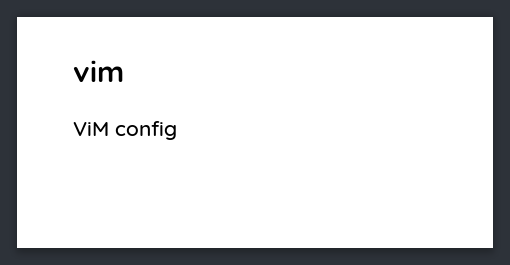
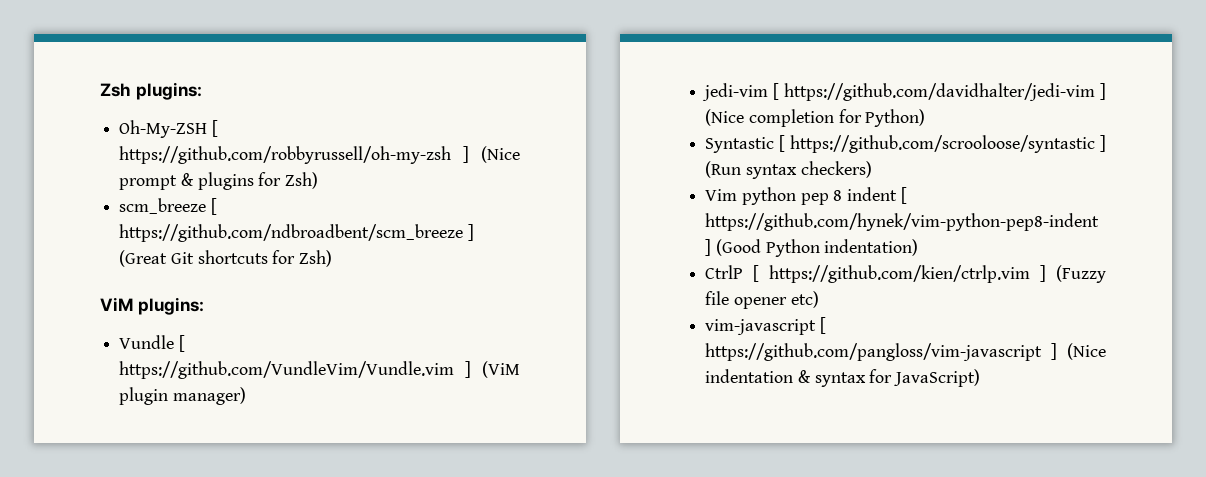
[73,60,124,82] [73,121,177,140] vim // ViM config -> [100,82,202,100] [119,120,218,138] [119,146,520,164] [119,172,319,190] [119,198,217,215] [119,224,474,242] [119,250,333,267] [100,297,204,315] [119,335,185,352] [119,361,520,379] [119,387,246,405] [702,83,1106,101] [705,109,926,127] [705,135,1106,153] [705,161,872,179] [705,187,907,205] [705,213,1100,231] [705,239,919,257] [705,265,1106,283] [705,291,819,309] [705,317,826,335] [705,343,1106,361] [705,369,981,387] Zsh plugins: // Oh-My-ZSH [ https://github.com/robbyrussell/oh-my-zsh ] (Nice prompt & plugins for Zsh) // scm_breeze [ https://github.com/ndbroadbent/scm_breeze ] (Great Git shortcuts for Zsh) // ViM plugins: // Vundle [ https://github.com/VundleVim/Vundle.vim ] (ViM plugin manager) // jedi-vim [ https://github.com/davidhalter/jedi-vim ] (Nice completion for Python) // Syntastic [ https://github.com/scrooloose/syntastic ] (Run syntax checkers) // Vim python pep 8 indent [ https://github.com/hynek/vim-python-pep8-indent ] (Good Python indentation) // CtrlP [ https://github.com/kien/ctrlp.vim ] (Fuzzy file opener etc) // vim-javascript [ https://github.com/pangloss/vim-javascript ] (Nice indentation & syntax for JavaScript)

